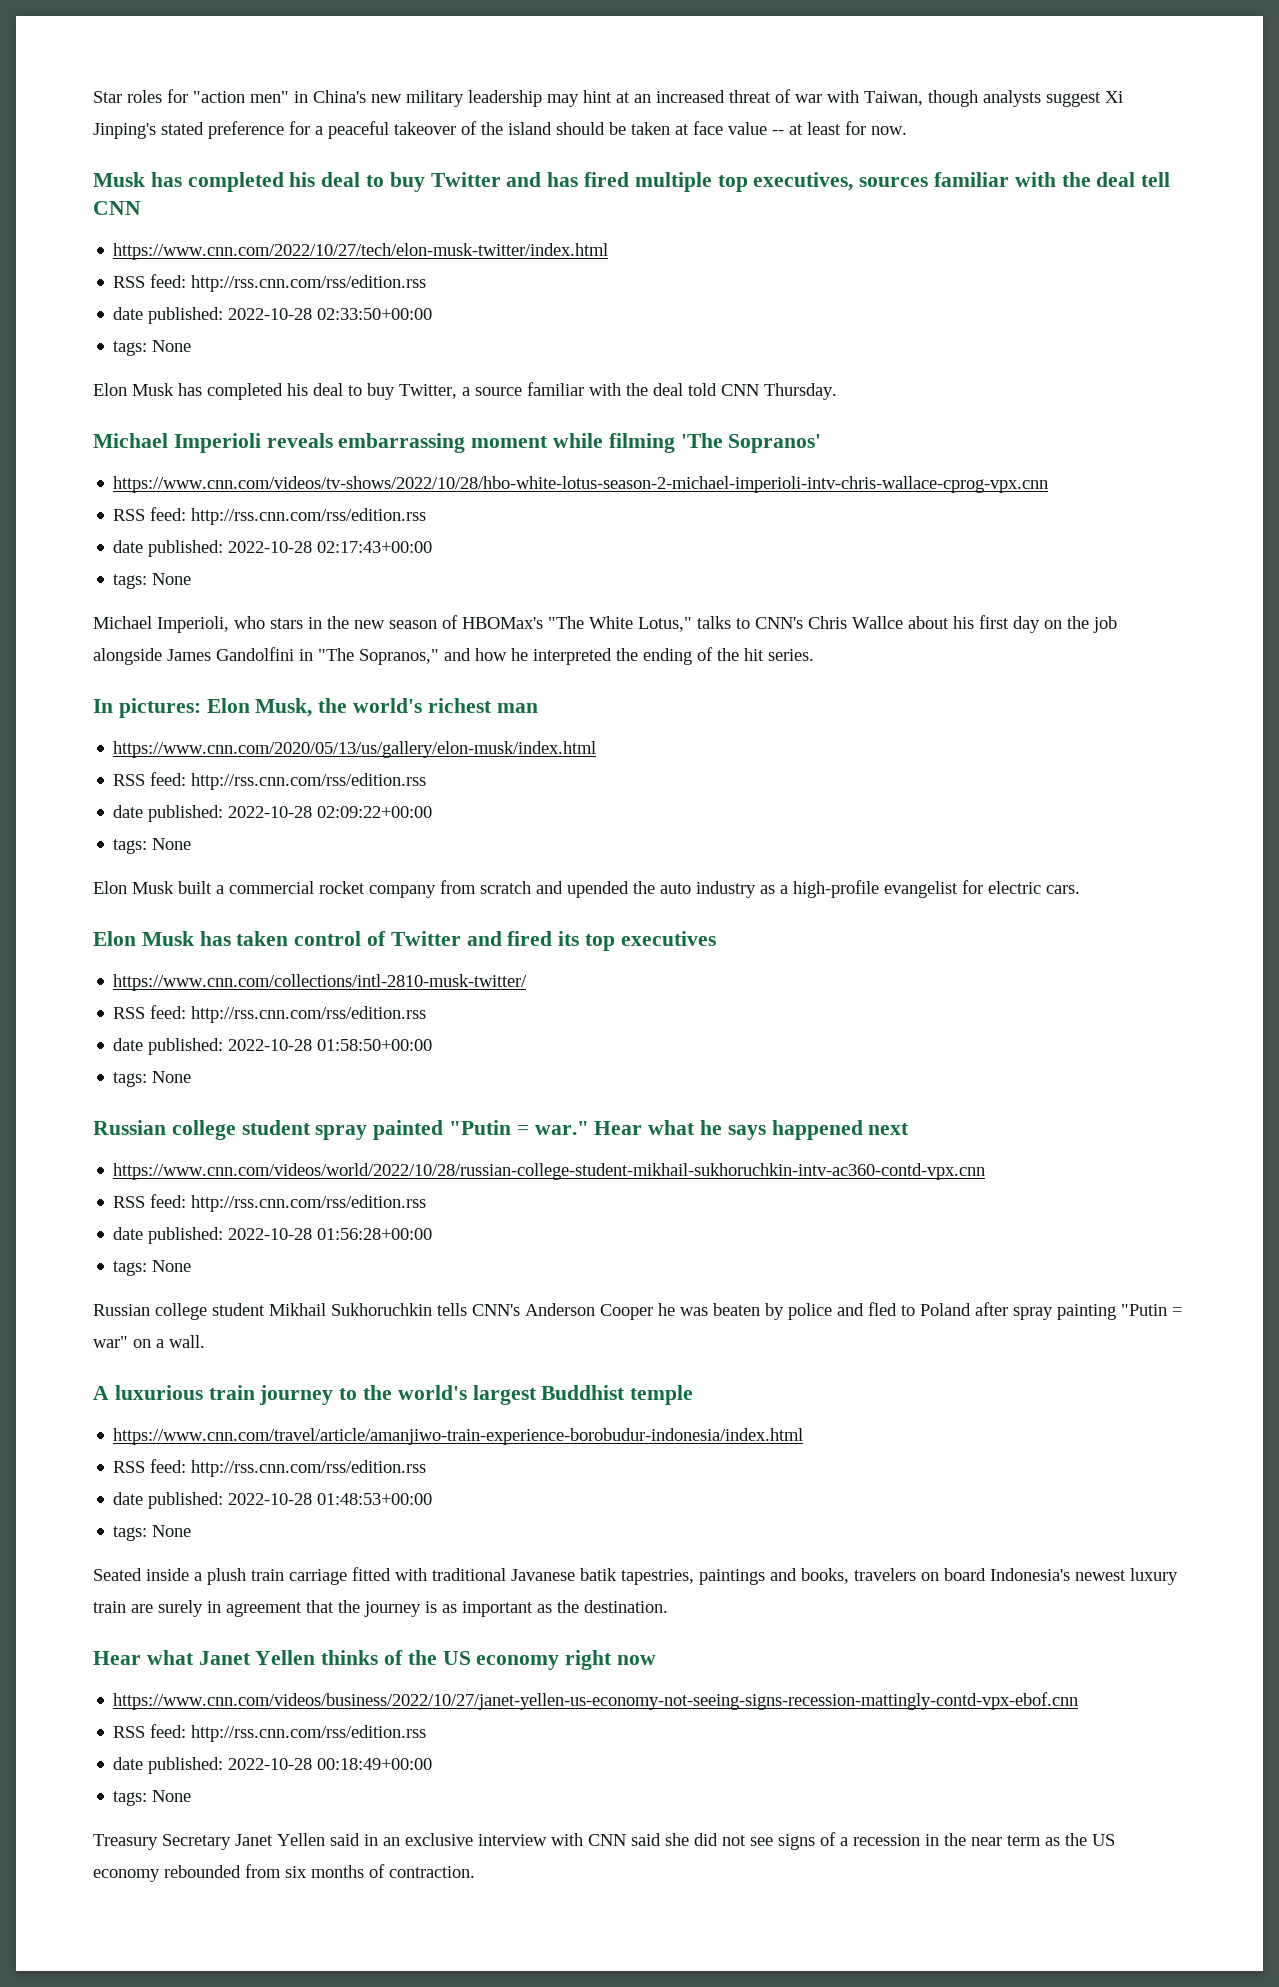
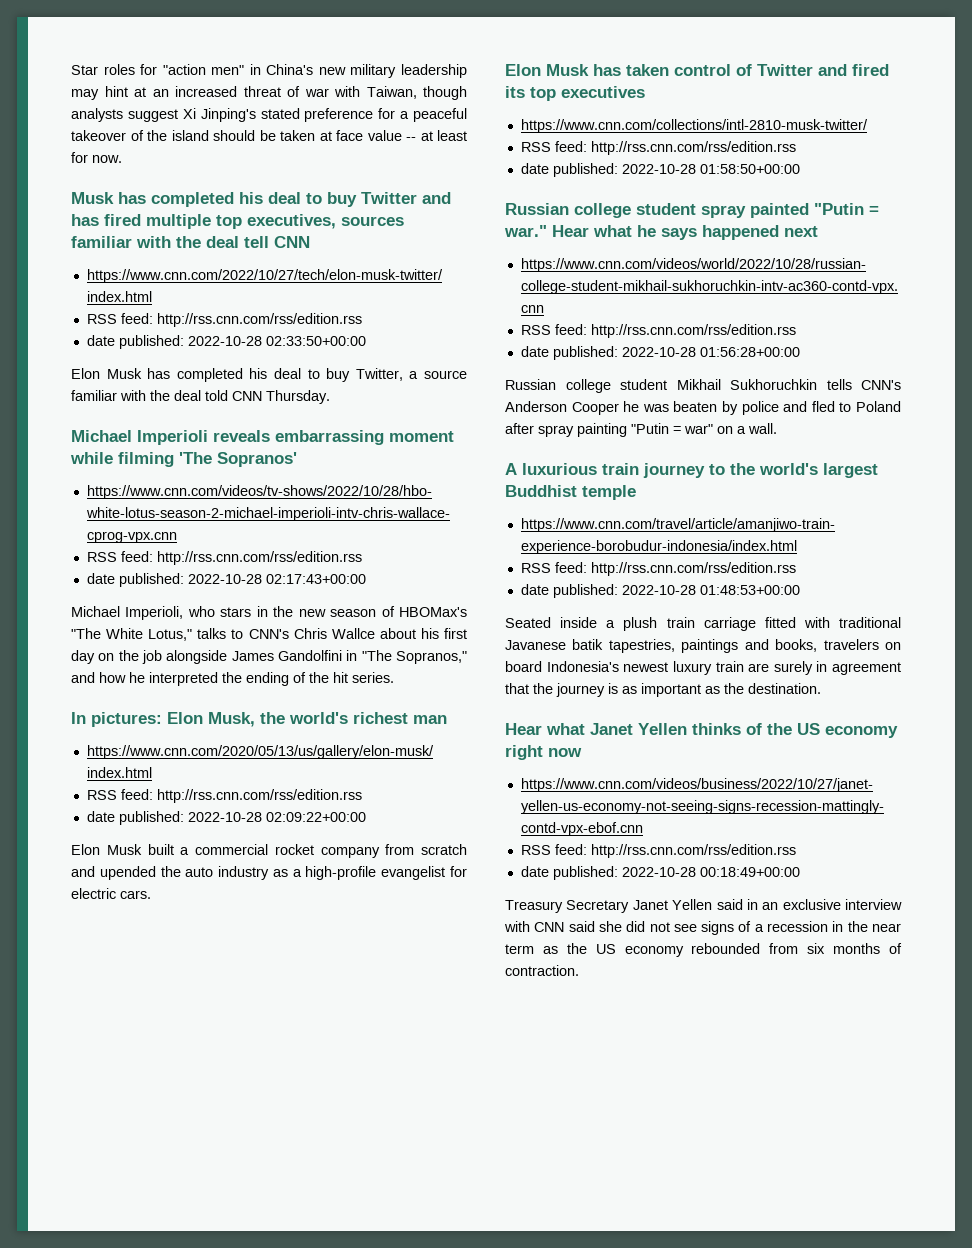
[113,340,192,356] // tags: None -> (366, 341) none
[113,573,192,589] // tags: None -> (366, 579) none
[113,838,192,854] // tags: None -> (366, 817) none
[113,1071,192,1087] // tags: None -> (800, 169) none
[113,1260,192,1276] // tags: None -> (800, 352) none
[113,1525,192,1541] // tags: None -> (800, 590) none
[113,1790,192,1806] // tags: None -> (800, 872) none

